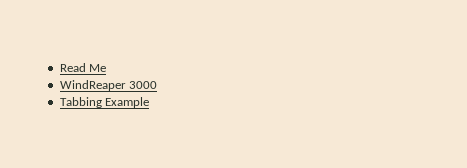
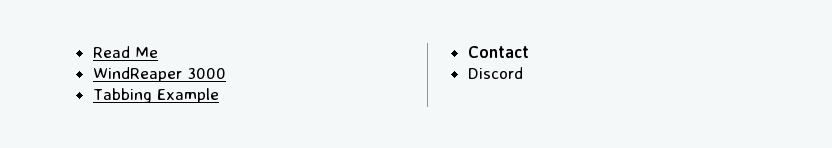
(150, 102) none -> [467,46,529,58] [467,67,523,79] // Contact // Discord

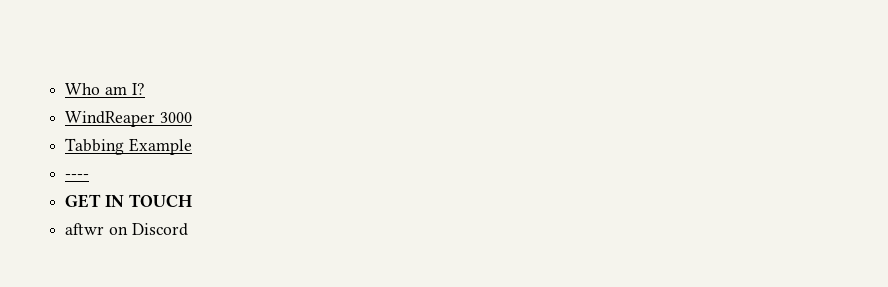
[92,46,158,58] Read Me -> [65,83,145,95] Who am I?
[467,46,529,58] Contact // -> [65,174,90,179] [65,194,192,208] [65,223,128,235] ---- // GET IN TOUCH // aftwr on

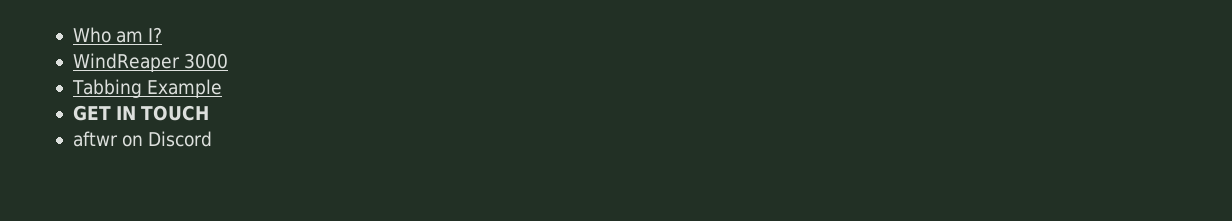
[65,174,90,179] // ---- -> (222, 88) none

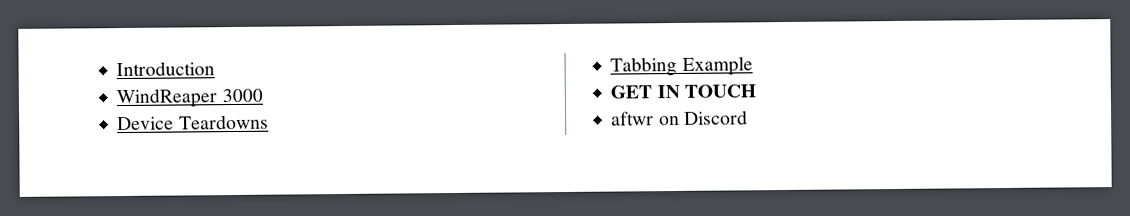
[72,27,163,43] Who am I? -> [116,61,216,77] Introduction
(229, 61) none -> [117,114,269,131] // Device Teardowns

